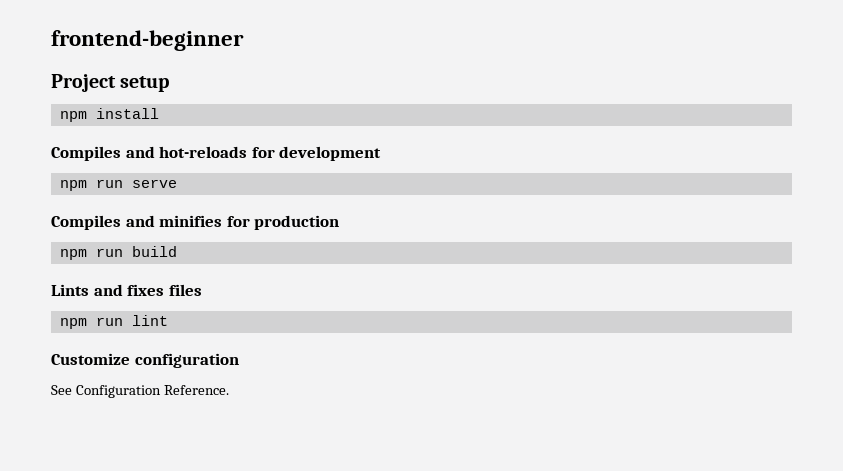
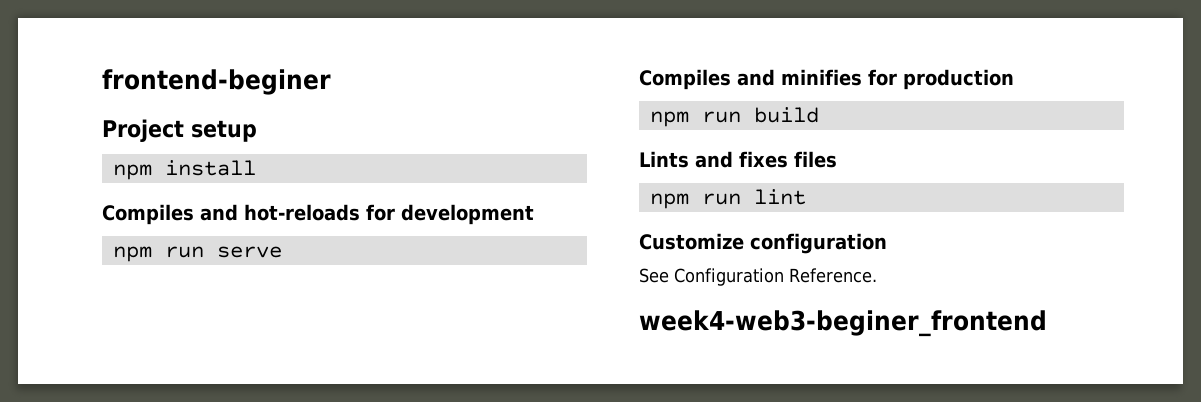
[51,30,244,51] frontend-beginner -> [102,69,331,95] frontend-beginer
(229, 390) none -> [639,310,1047,337] // week4-web3-beginer_frontend

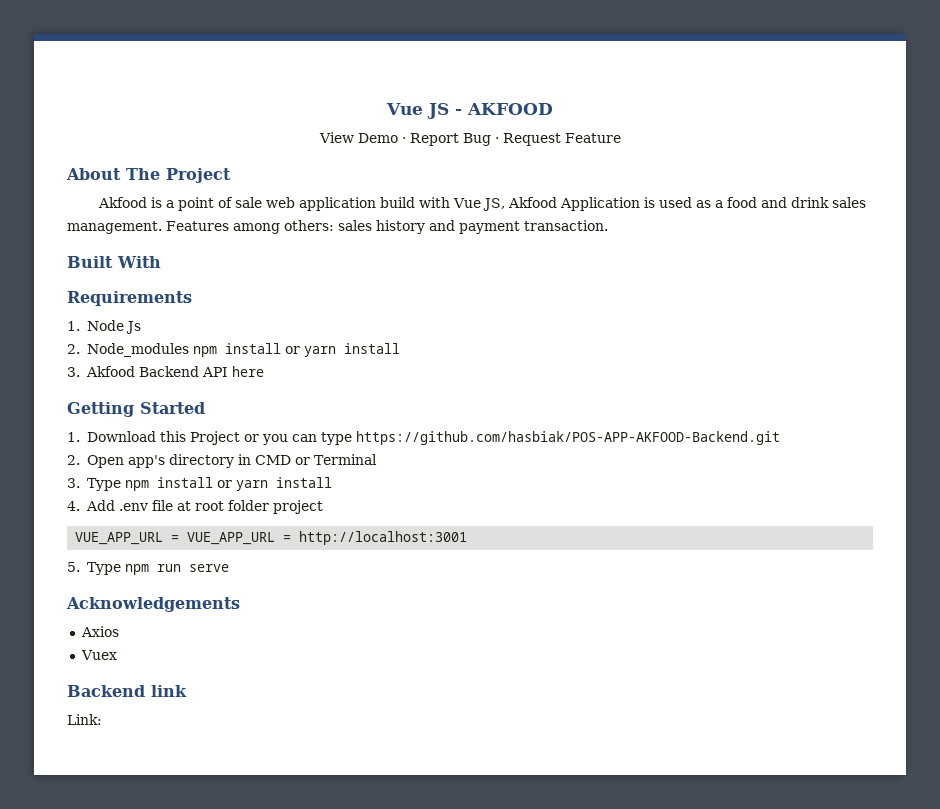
[102,69,331,95] [102,119,257,142] [112,160,256,180] [102,204,534,225] [112,246,282,262] [639,69,1014,90] [649,107,819,127] [639,151,837,168] [649,189,806,209] [639,233,887,254] [639,268,877,286] [639,310,1047,337] frontend-beginer // Project setup // npm install // Compiles and hot-reloads for development // npm run serve // Compiles and minifies for production // npm run build // Lints and fixes files // npm run lint // Customize configuration // See Configuration Reference. // week4-web3-beginer_frontend -> [386,103,553,119] [318,132,621,146] [66,168,231,183] [98,197,867,211] [67,220,608,234] [67,256,161,268] [67,291,192,306] [67,320,141,334] [67,343,400,357] [67,366,264,377] [67,402,205,417] [67,431,780,445] [67,454,377,468] [67,477,332,491] [67,500,323,514] [75,531,468,545] [67,562,229,575] [66,597,240,612] [80,626,119,637] [80,650,117,660] [67,685,187,697] [67,714,102,725] Vue JS - AKFOOD // View Demo · Report Bug · Request Feature // About The Project // Akfood is a point of sale web application build with Vue JS, Akfood Application is used as a food and drink sales management. Features among others: sales history and payment transaction. // Built With // Requirements // 1. Node Js // 2. Node_modules npm install or yarn install // 3. Akfood Backend API here // Getting Started // 1. Download this Project or you can type https://github.com/hasbiak/POS-APP-AKFOOD-Backend.git // 2. Open app's directory in CMD or Terminal // 3. Type npm install or yarn install // 4. Add .env file at root folder project // VUE_APP_URL = VUE_APP_URL = http://localhost:3001 // 5. Type npm run serve // Acknowledgements // Axios // Vuex // Backend link // Link:

